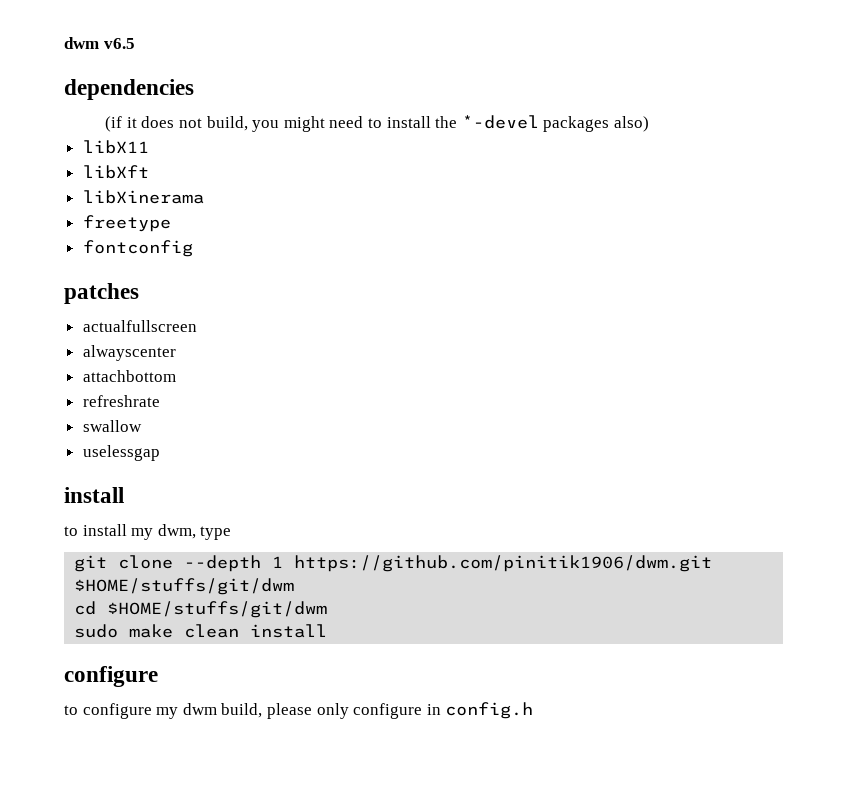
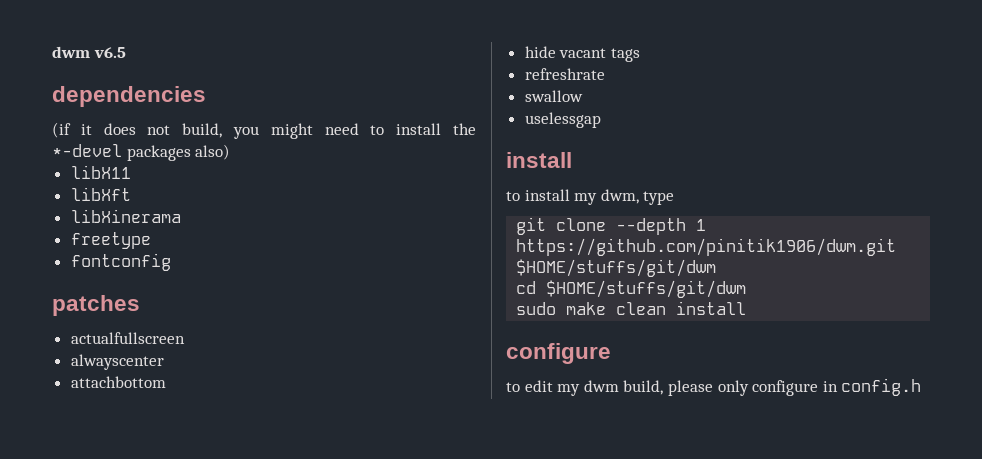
(176, 376) none -> [524,46,640,62] // hide vacant tags
[82,703,152,719] configure -> [524,380,553,392] edit

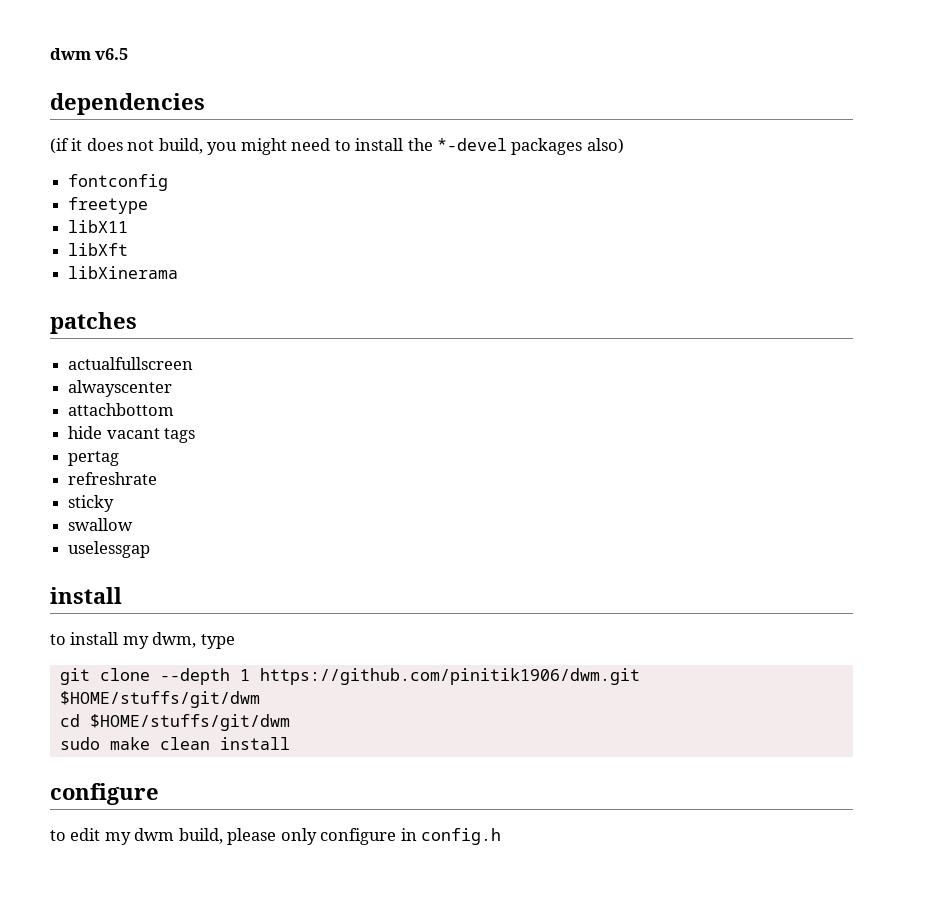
(231, 152) none -> [68,174,169,191] [68,197,149,214] // fontconfig // freetype
[70,232,151,249] [70,253,171,271] // freetype // fontconfig -> (179, 272) none
(640, 55) none -> [68,451,120,466] // pertag
(605, 74) none -> [68,495,115,512] // sticky

